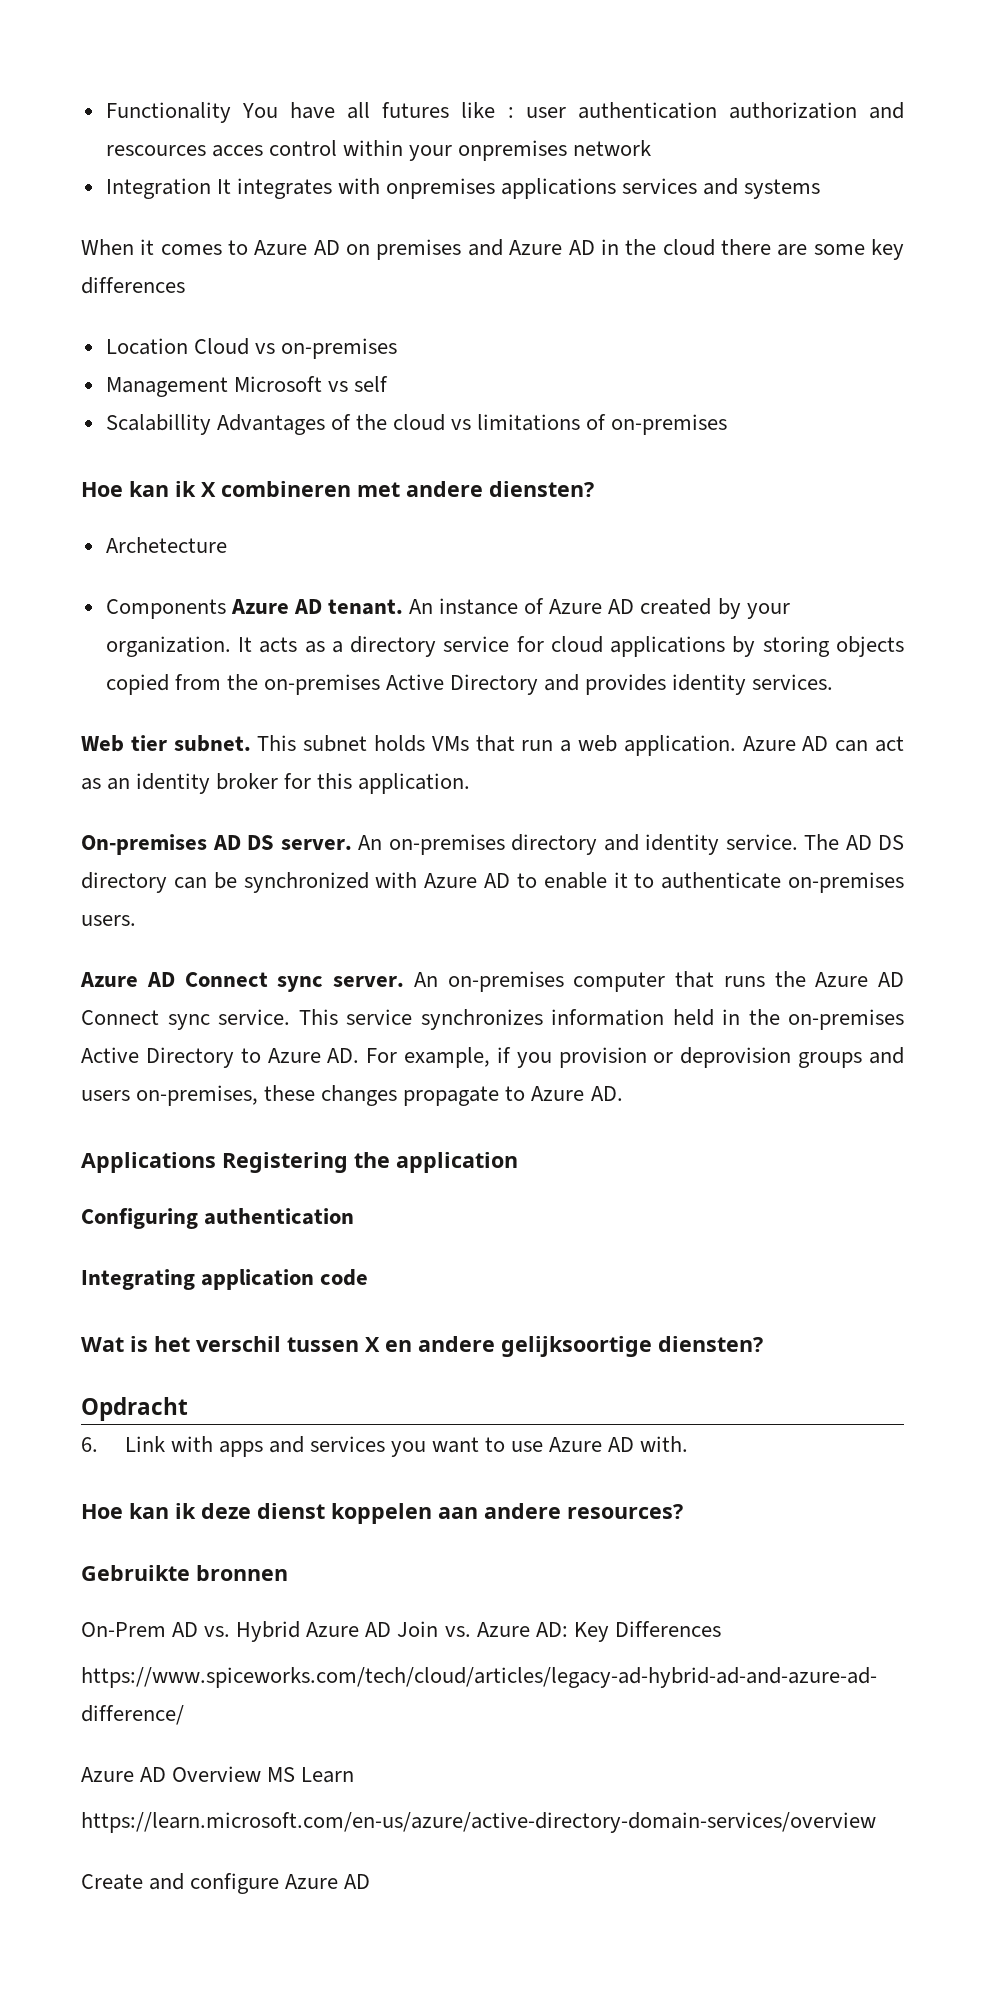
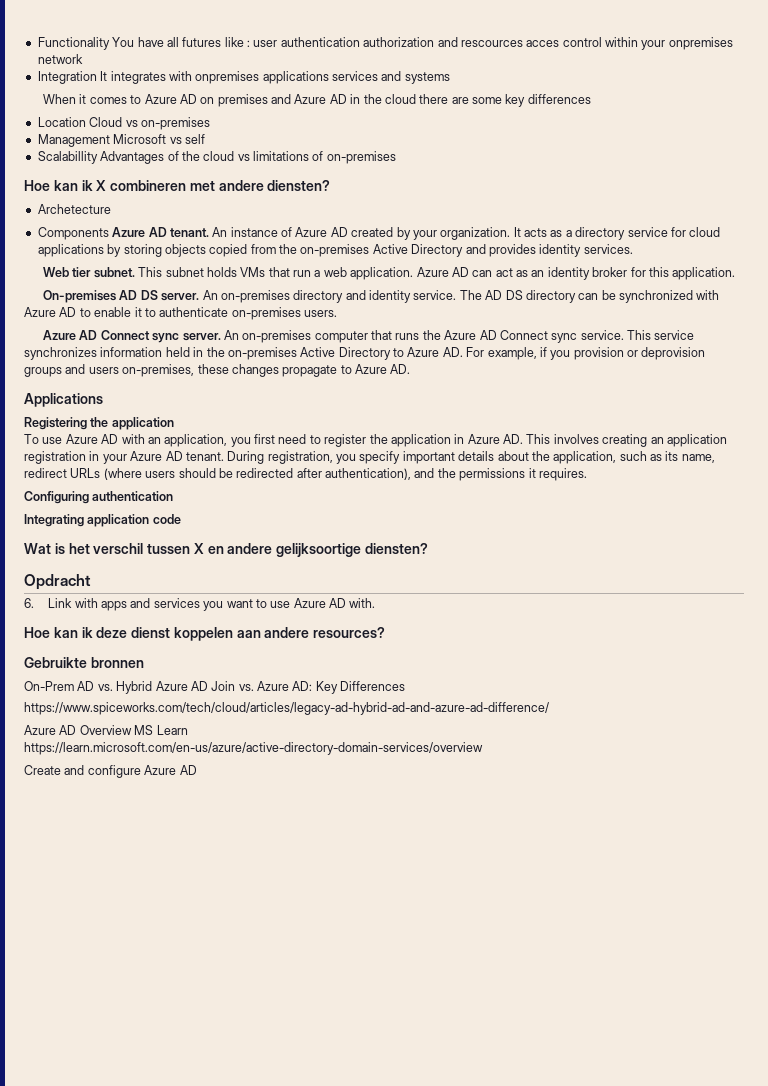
(216, 1162) none -> (103, 400) //
(518, 1162) none -> [24,434,727,447] [24,451,715,464] [24,468,587,481] // To use Azure AD with an application, you first need to register the application in Azure AD. This involves creating an application registration in your Azure AD tenant. During registration, you specify important details about the application, such as its name, redirect URLs (where users should be redirected after authentication), and the permissions it requires.

